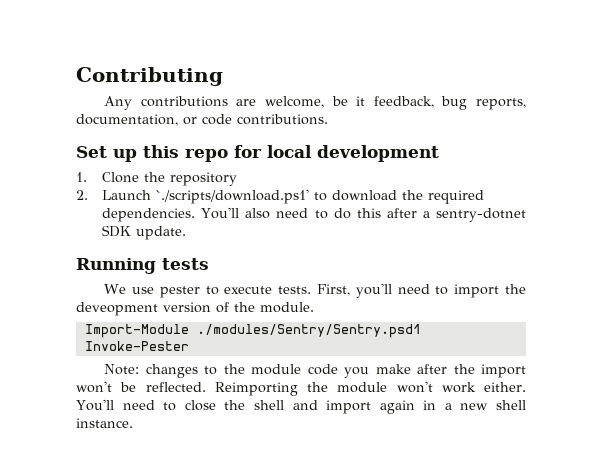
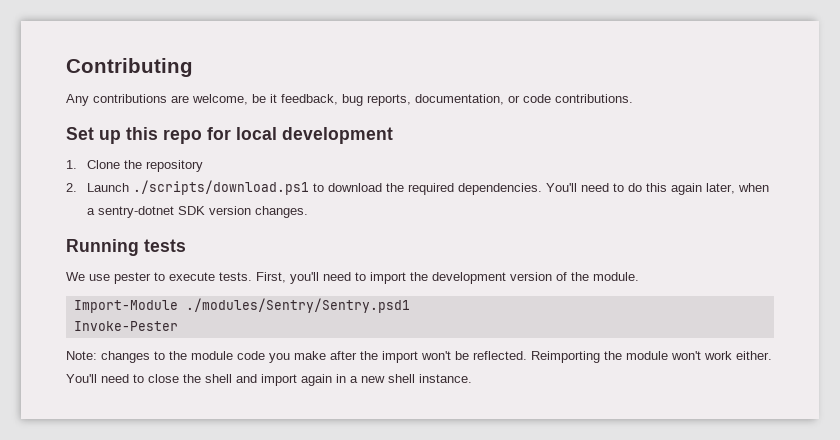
[156,189,310,204] `./scripts/download.ps1' -> [132,180,309,195] ./scripts/download.ps1
[245,208,271,219] also -> (577, 187) none
[386,208,417,218] after -> [670,183,769,195] again later, when
[136,226,187,240] update. -> [208,206,308,218] version changes.
[76,302,158,316] deveopment -> [432,272,506,284] development

